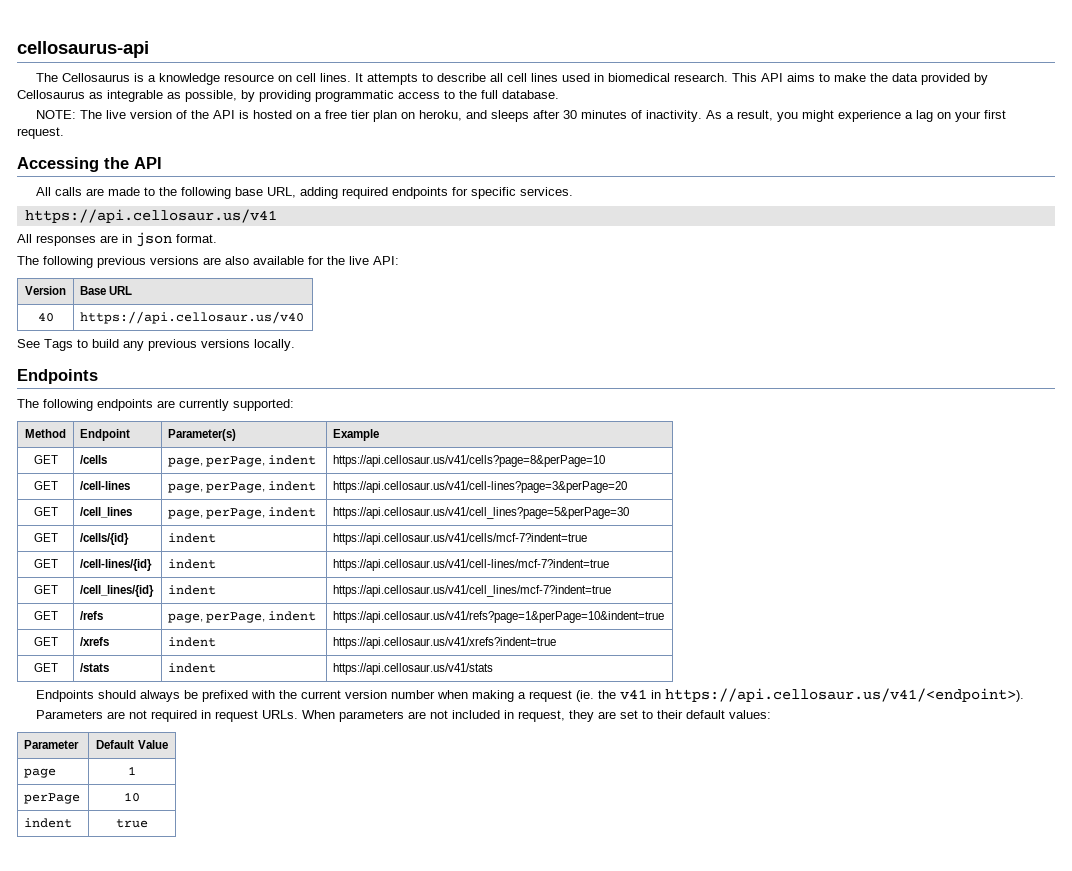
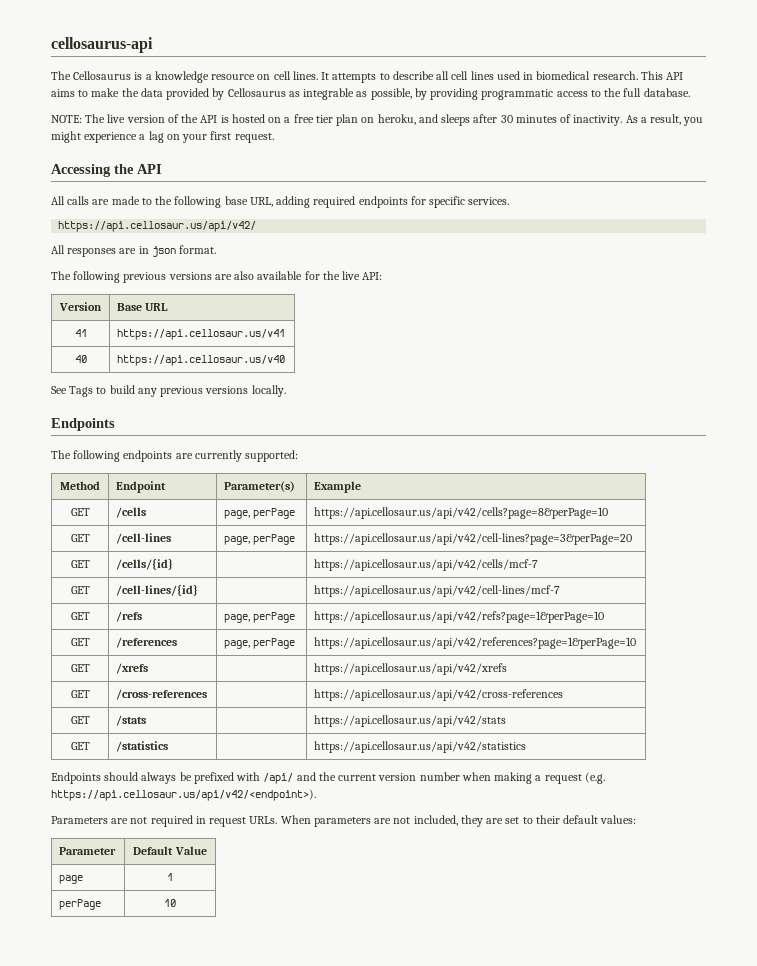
[24,209,277,223] https://api.cellosaur.us/v41 -> [58,221,257,232] https://api.cellosaur.us/api/v42/
(133, 290) none -> [74,329,87,337] [117,329,286,340] // 41 | https://api.cellosaur.us/v41
[206,455,317,467] [333,455,606,467] perPage, indent | https://api.cellosaur.us/v41/cells?page=8&perPage=10 -> [253,508,296,519] [314,507,609,519] perPage | https://api.cellosaur.us/api/v42/cells?page=8&perPage=10
[206,481,317,493] [333,481,628,493] [33,507,58,516] [80,507,133,518] [168,507,317,519] [333,507,630,519] perPage, indent | https://api.cellosaur.us/v41/cell-lines?page=3&perPage=20 // GET | /cell_lines | page, perPage, indent | https://api.cellosaur.us/v41/cell_lines?page=5&perPage=30 -> [253,534,296,545] [314,533,633,545] perPage | https://api.cellosaur.us/api/v42/cell-lines?page=3&perPage=20
[168,533,217,543] [333,533,588,545] indent | https://api.cellosaur.us/v41/cells/mcf-7?indent=true -> [314,559,539,571] | https://api.cellosaur.us/api/v42/cells/mcf-7
[168,559,217,569] [333,559,610,571] [33,585,58,594] [80,585,155,597] [168,585,217,595] [333,585,612,597] [33,611,58,620] [80,611,104,620] [168,611,317,623] [333,611,665,623] [33,637,58,646] [80,637,110,646] [168,637,217,647] [333,637,557,649] [33,663,58,672] [80,663,110,672] [168,663,217,673] [333,663,494,675] indent | https://api.cellosaur.us/v41/cell-lines/mcf-7?indent=true // GET | /cell_lines/{id} | indent | https://api.cellosaur.us/v41/cell_lines/mcf-7?indent=true // GET | /refs | page, perPage, indent | https://api.cellosaur.us/v41/refs?page=1&perPage=10&indent=true // GET | /xrefs | indent | https://api.cellosaur.us/v41/xrefs?indent=true // GET | /stats | indent | https://api.cellosaur.us/v41/stats -> [314,585,561,597] [70,612,90,620] [116,611,143,622] [224,612,296,623] [314,611,605,623] [70,638,90,646] [116,637,178,648] [224,638,296,649] [314,637,637,649] [70,664,90,672] [116,663,149,674] [314,663,508,675] [70,690,90,698] [116,689,208,700] [314,689,564,701] [70,716,90,724] [116,715,147,726] [314,715,507,727] [70,742,90,750] [116,741,169,752] [314,741,527,753] | https://api.cellosaur.us/api/v42/cell-lines/mcf-7 // GET | /refs | page, perPage | https://api.cellosaur.us/api/v42/refs?page=1&perPage=10 // GET | /references | page, perPage | https://api.cellosaur.us/api/v42/references?page=1&perPage=10 // GET | /xrefs | | https://api.cellosaur.us/api/v42/xrefs // GET | /cross-references | | https://api.cellosaur.us/api/v42/cross-references // GET | /stats | | https://api.cellosaur.us/api/v42/stats // GET | /statistics | | https://api.cellosaur.us/api/v42/statistics
(275, 694) none -> [263,772,316,784] /api/ and
[575,688,1024,702] (ie. the v41 in https://api.cellosaur.us/v41/<endpoint>). -> [584,772,605,784] [51,789,316,801] (e.g. https://api.cellosaur.us/api/v42/<endpoint>).
[451,710,565,722] included in request, -> [413,815,458,826] included,
[24,818,73,828] [116,819,148,828] // indent | true -> (176, 903) none

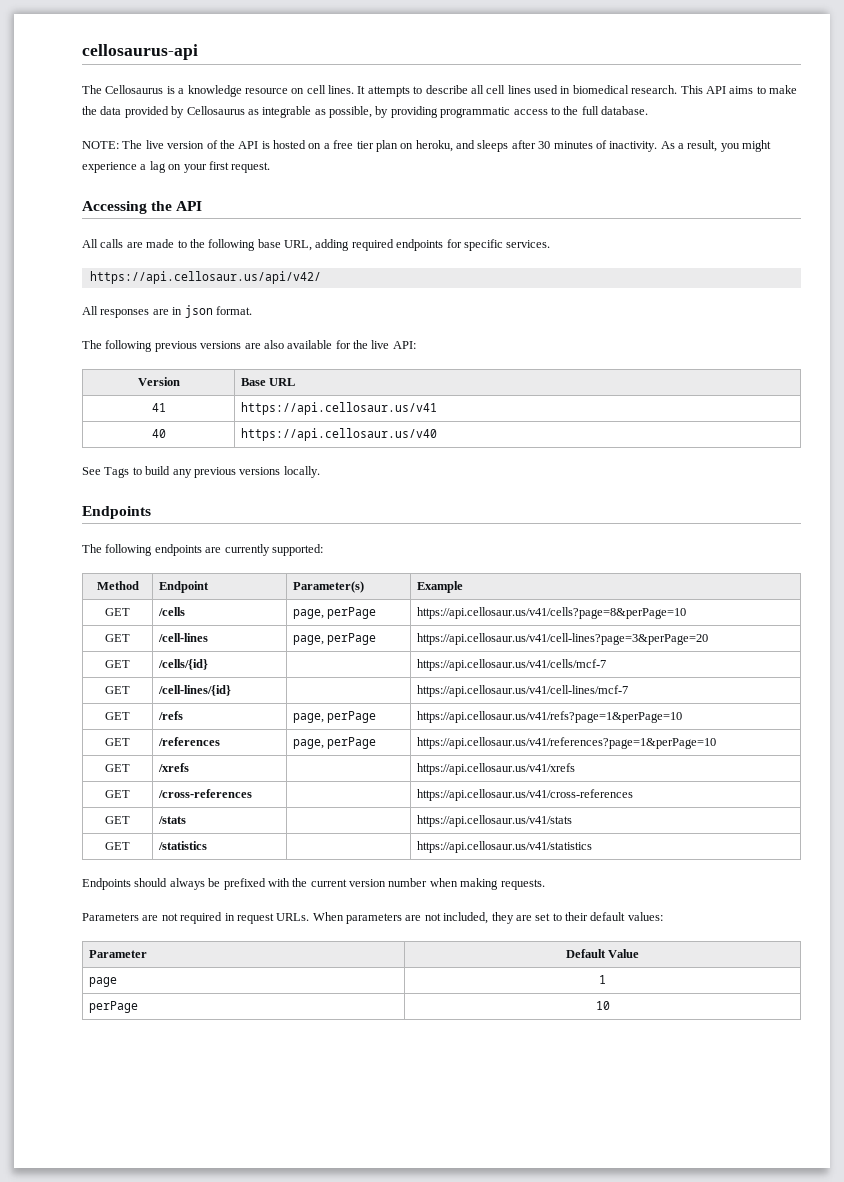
[314,507,609,519] https://api.cellosaur.us/api/v42/cells?page=8&perPage=10 -> [416,607,686,619] https://api.cellosaur.us/v41/cells?page=8&perPage=10
[314,533,633,545] https://api.cellosaur.us/api/v42/cell-lines?page=3&perPage=20 -> [416,633,708,645] https://api.cellosaur.us/v41/cell-lines?page=3&perPage=20
[314,559,539,571] https://api.cellosaur.us/api/v42/cells/mcf-7 -> [416,659,606,671] https://api.cellosaur.us/v41/cells/mcf-7
[314,585,561,597] https://api.cellosaur.us/api/v42/cell-lines/mcf-7 -> [416,685,628,697] https://api.cellosaur.us/v41/cell-lines/mcf-7
[314,611,605,623] https://api.cellosaur.us/api/v42/refs?page=1&perPage=10 -> [416,711,682,723] https://api.cellosaur.us/v41/refs?page=1&perPage=10
[314,637,637,649] https://api.cellosaur.us/api/v42/references?page=1&perPage=10 -> [416,737,716,749] https://api.cellosaur.us/v41/references?page=1&perPage=10
[314,663,508,675] https://api.cellosaur.us/api/v42/xrefs -> [416,763,575,775] https://api.cellosaur.us/v41/xrefs
[314,689,564,701] https://api.cellosaur.us/api/v42/cross-references -> [416,789,633,801] https://api.cellosaur.us/v41/cross-references
[314,715,507,727] https://api.cellosaur.us/api/v42/stats -> [416,815,572,827] https://api.cellosaur.us/v41/stats
[314,741,527,753] https://api.cellosaur.us/api/v42/statistics -> [416,841,592,853] https://api.cellosaur.us/v41/statistics
[263,772,316,784] /api/ and -> (290, 882) none
[535,772,605,784] [51,789,316,801] a request (e.g. https://api.cellosaur.us/api/v42/<endpoint>). -> [500,879,545,890] requests.

